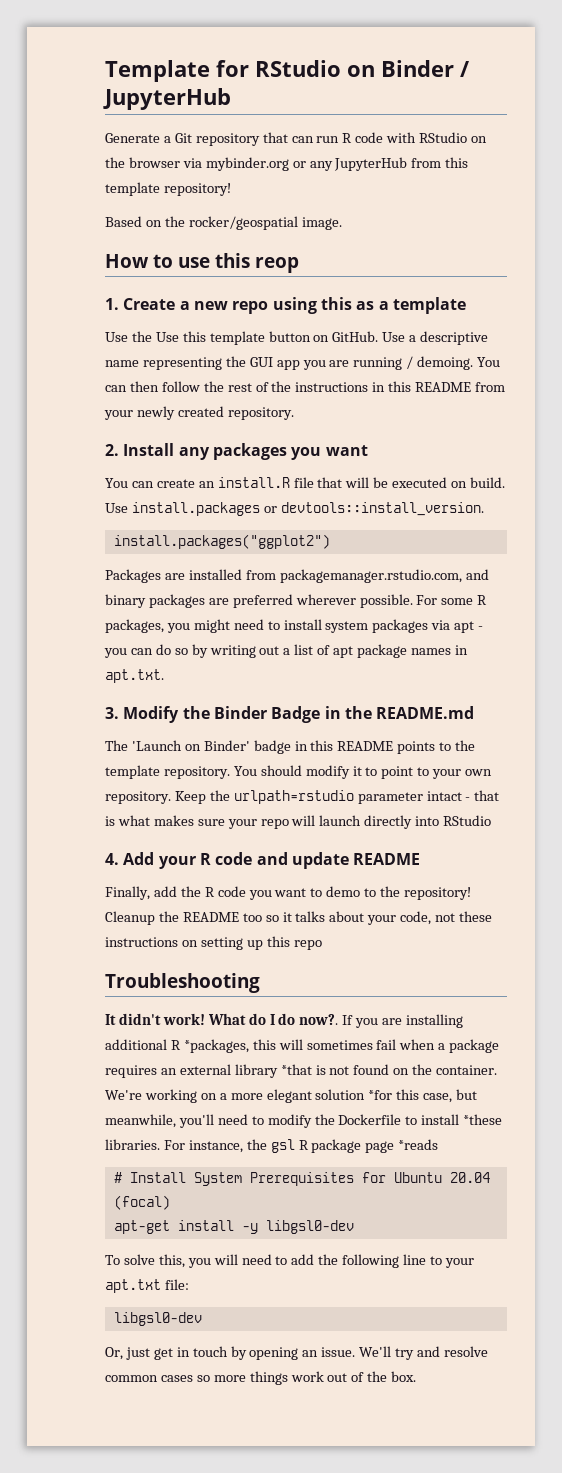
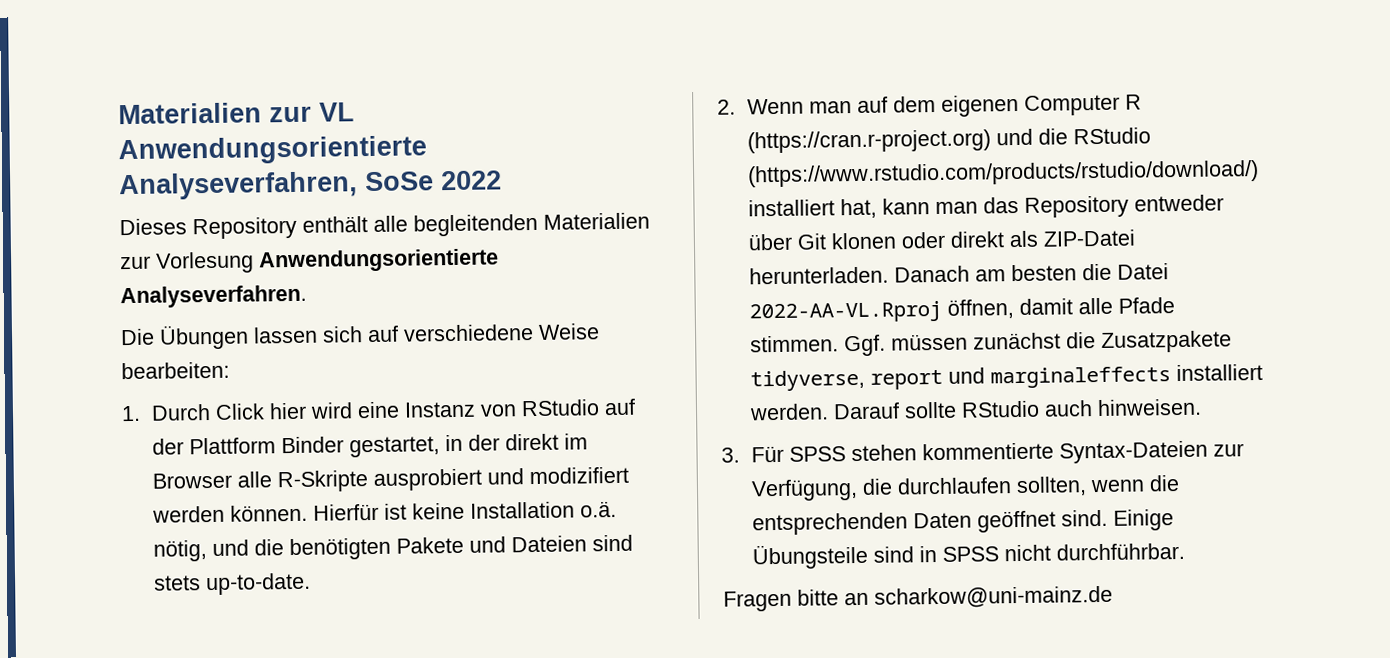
[105,60,469,82] [103,88,231,110] [105,132,488,146] [105,157,469,171] [105,182,231,196] [105,216,342,230] [105,253,299,273] [105,297,466,314] [105,331,489,345] [105,356,501,370] [105,381,506,392] [104,406,294,420] [105,443,368,460] [105,477,506,488] [105,502,484,516] [113,534,330,549] [105,569,489,583] [105,594,488,608] [105,619,484,633] [104,644,468,658] [105,669,164,683] [105,706,475,723] [105,740,476,754] [105,765,493,779] [105,790,500,804] [105,815,492,829] [105,852,421,869] [105,886,472,900] [105,911,493,925] [105,936,322,950] [105,973,260,993] [105,1013,464,1028] [105,1039,500,1053] [105,1064,498,1078] [105,1089,478,1103] [105,1114,503,1128] [105,1139,439,1153] [113,1172,490,1186] [113,1195,170,1210] [113,1220,354,1234] [105,1254,474,1268] [105,1279,189,1293] [113,1312,202,1326] [105,1346,488,1360] [105,1371,417,1385] Template for RStudio on Binder / JupyterHub // Generate a Git repository that can run R code with RStudio on the browser via mybinder.org or any JupyterHub from this template repository! // Based on the rocker/geospatial image. // How to use this reop // 1. Create a new repo using this as a template // Use the Use this template button on GitHub. Use a descriptive name representing the GUI app you are running / demoing. You can then follow the rest of the instructions in this README from your newly created repository. // 2. Install any packages you want // You can create an install.R file that will be executed on build. Use install.packages or devtools::install_version. // install.packages("ggplot2") // Packages are installed from packagemanager.rstudio.com, and binary packages are preferred wherever possible. For some R packages, you might need to install system packages via apt - you can do so by writing out a list of apt package names in apt.txt. // 3. Modify the Binder Badge in the README.md // The 'Launch on Binder' badge in this README points to the template repository. You should modify it to point to your own repository. Keep the urlpath=rstudio parameter intact - that is what makes sure your repo will launch directly into RStudio // 4. Add your R code and update README // Finally, add the R code you want to demo to the repository! Cleanup the README too so it talks about your code, not these instructions on setting up this repo // Troubleshooting // It didn't work! What do I do now?. If you are installing additional R *packages, this will sometimes fail when a package requires an external library *that is not found on the container. We're working on a more elegant solution *for this case, but meanwhile, you'll need to modify the Dockerfile to install *these libraries. For instance, the gsl R package page *reads // # Install System Prerequisites for Ubuntu 20.04 (focal) // apt-get install -y libgsl0-dev // To solve this, you will need to add the following line to your apt.txt file: // libgsl0-dev // Or, just get in touch by opening an issue. We'll try and resolve common cases so more things work out of the box. -> [118,102,355,125] [118,135,427,166] [119,170,502,201] [119,212,650,240] [120,248,499,274] [120,284,307,309] [120,323,600,350] [121,361,230,380] [121,398,637,422] [152,433,589,458] [152,466,630,493] [152,500,618,523] [153,534,634,562] [154,572,312,596] [717,94,1143,117] [747,127,1152,154] [747,159,1260,188] [748,194,1225,219] [748,229,1136,251] [749,263,1170,285] [749,297,1176,324] [750,330,1233,357] [750,363,1264,392] [749,398,1203,421] [721,440,1245,464] [751,475,1181,502] [752,509,1175,536] [752,542,1186,570] [723,585,1113,612] Materialien zur VL Anwendungsorientierte Analyseverfahren, SoSe 2022 // Dieses Repository enthält alle begleitenden Materialien zur Vorlesung Anwendungsorientierte Analyseverfahren. // Die Übungen lassen sich auf verschiedene Weise bearbeiten: // 1. Durch Click hier wird eine Instanz von RStudio auf der Plattform Binder gestartet, in der direkt im Browser alle R-Skripte ausprobiert und modizifiert werden können. Hierfür ist keine Installation o.ä. nötig, und die benötigten Pakete und Dateien sind stets up-to-date. // 2. Wenn man auf dem eigenen Computer R (https://cran.r-project.org) und die RStudio (https://www.rstudio.com/products/rstudio/download/) installiert hat, kann man das Repository entweder über Git klonen oder direkt als ZIP-Datei herunterladen. Danach am besten die Datei 2022-AA-VL.Rproj öffnen, damit alle Pfade stimmen. Ggf. müssen zunächst die Zusatzpakete tidyverse, report und marginaleffects installiert werden. Darauf sollte RStudio auch hinweisen. // 3. Für SPSS stehen kommentierte Syntax-Dateien zur Verfügung, die durchlaufen sollten, wenn die entsprechenden Daten geöffnet sind. Einige Übungsteile sind in SPSS nicht durchführbar. // Fragen bitte an scharkow@uni-mainz.de

